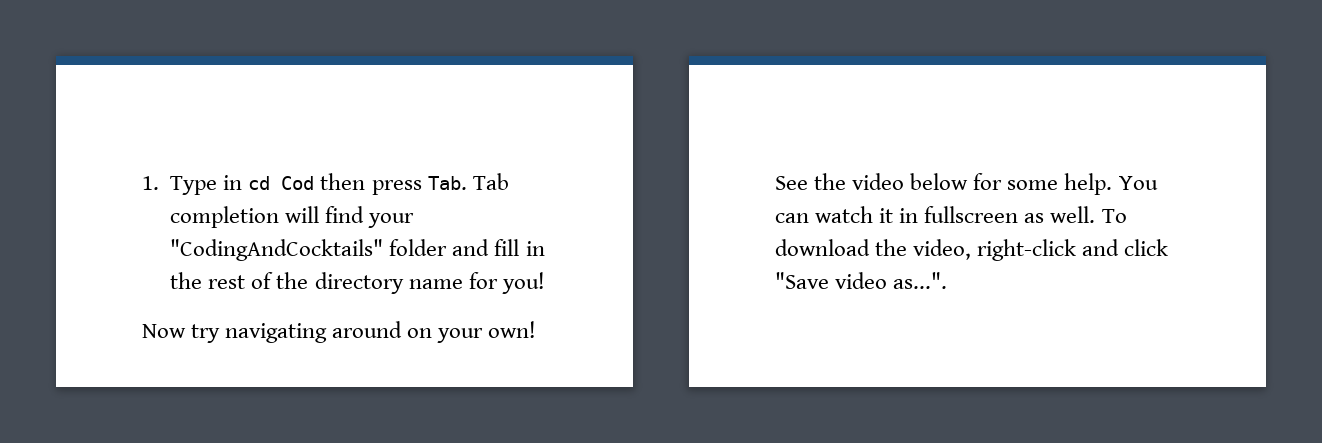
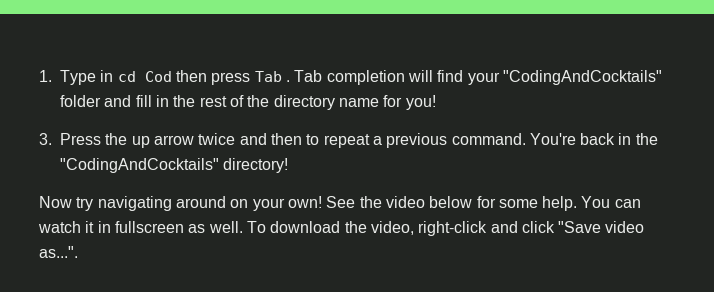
[427,176,467,190] Tab. -> [254,71,290,82] Tab .
(545, 283) none -> [39,133,658,148] [60,158,289,173] // 3. Press the up arrow twice and then to repeat a previous command. You're back in the "CodingAndCocktails" directory!

